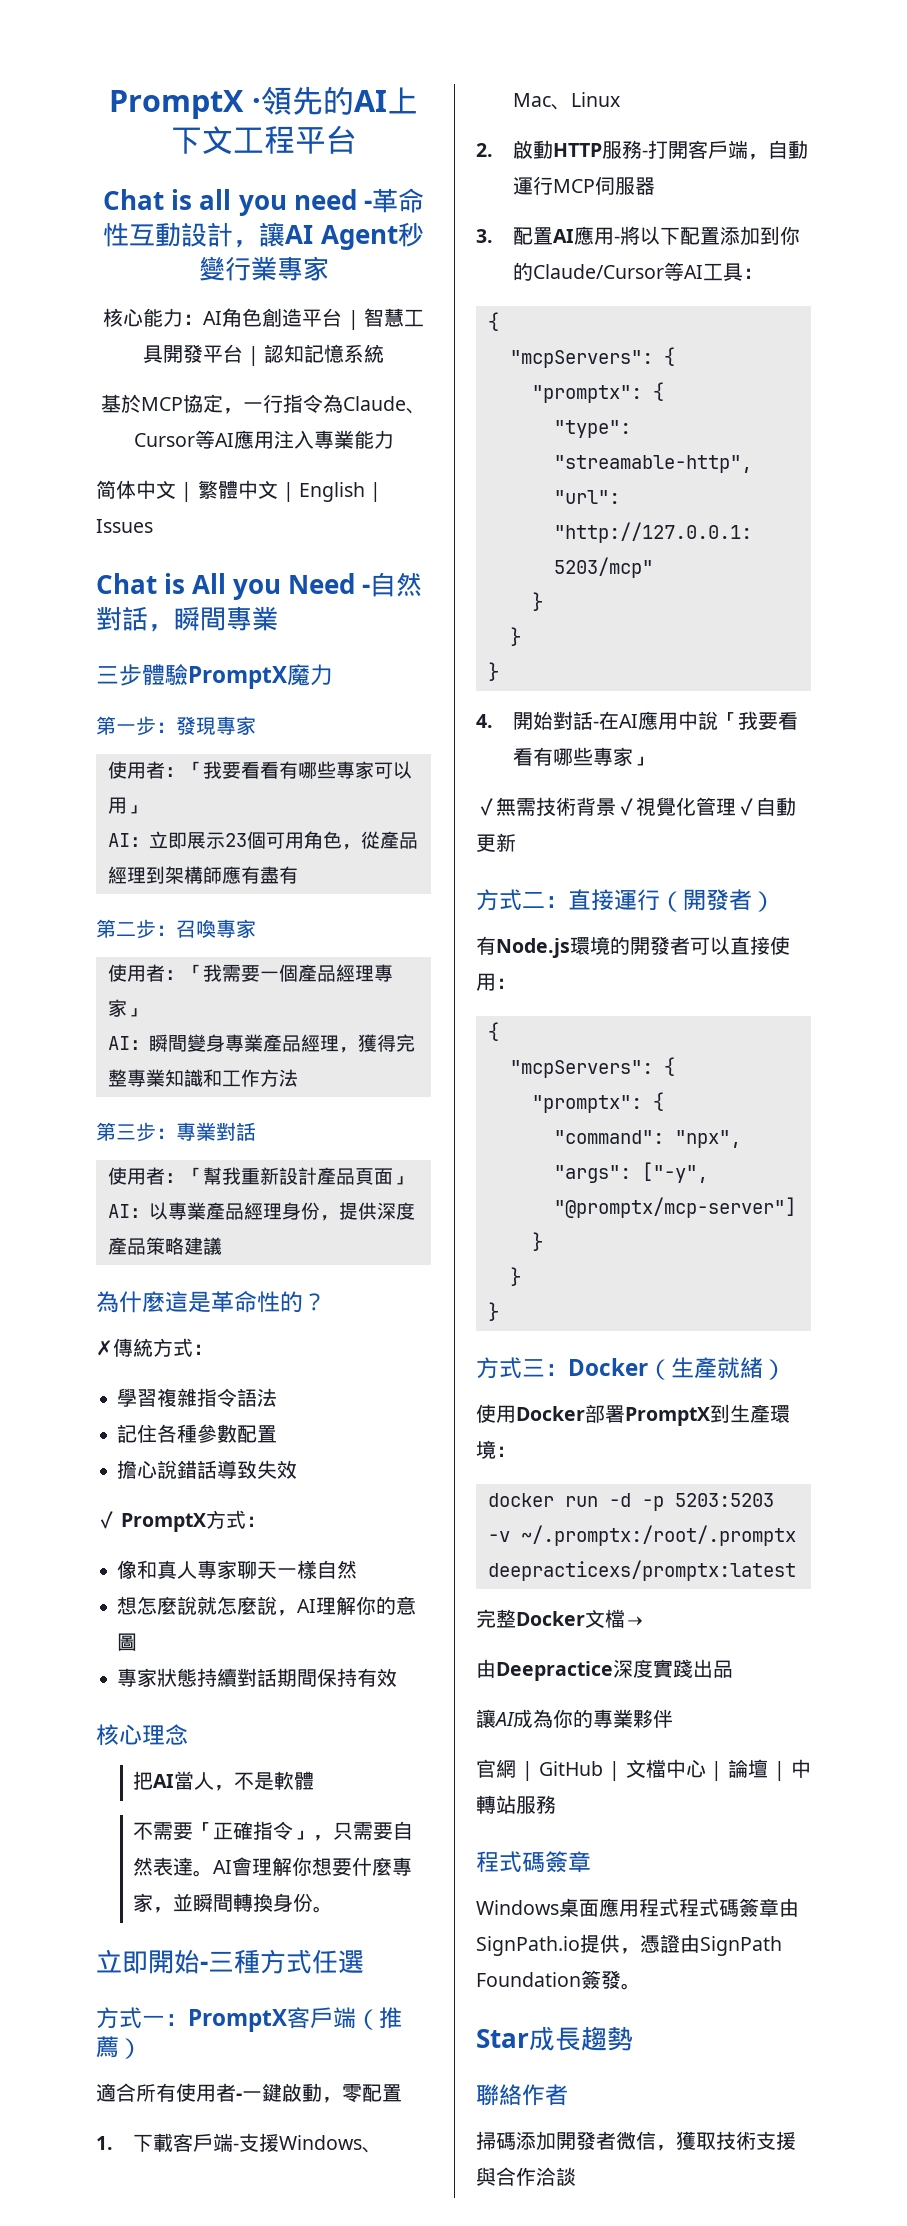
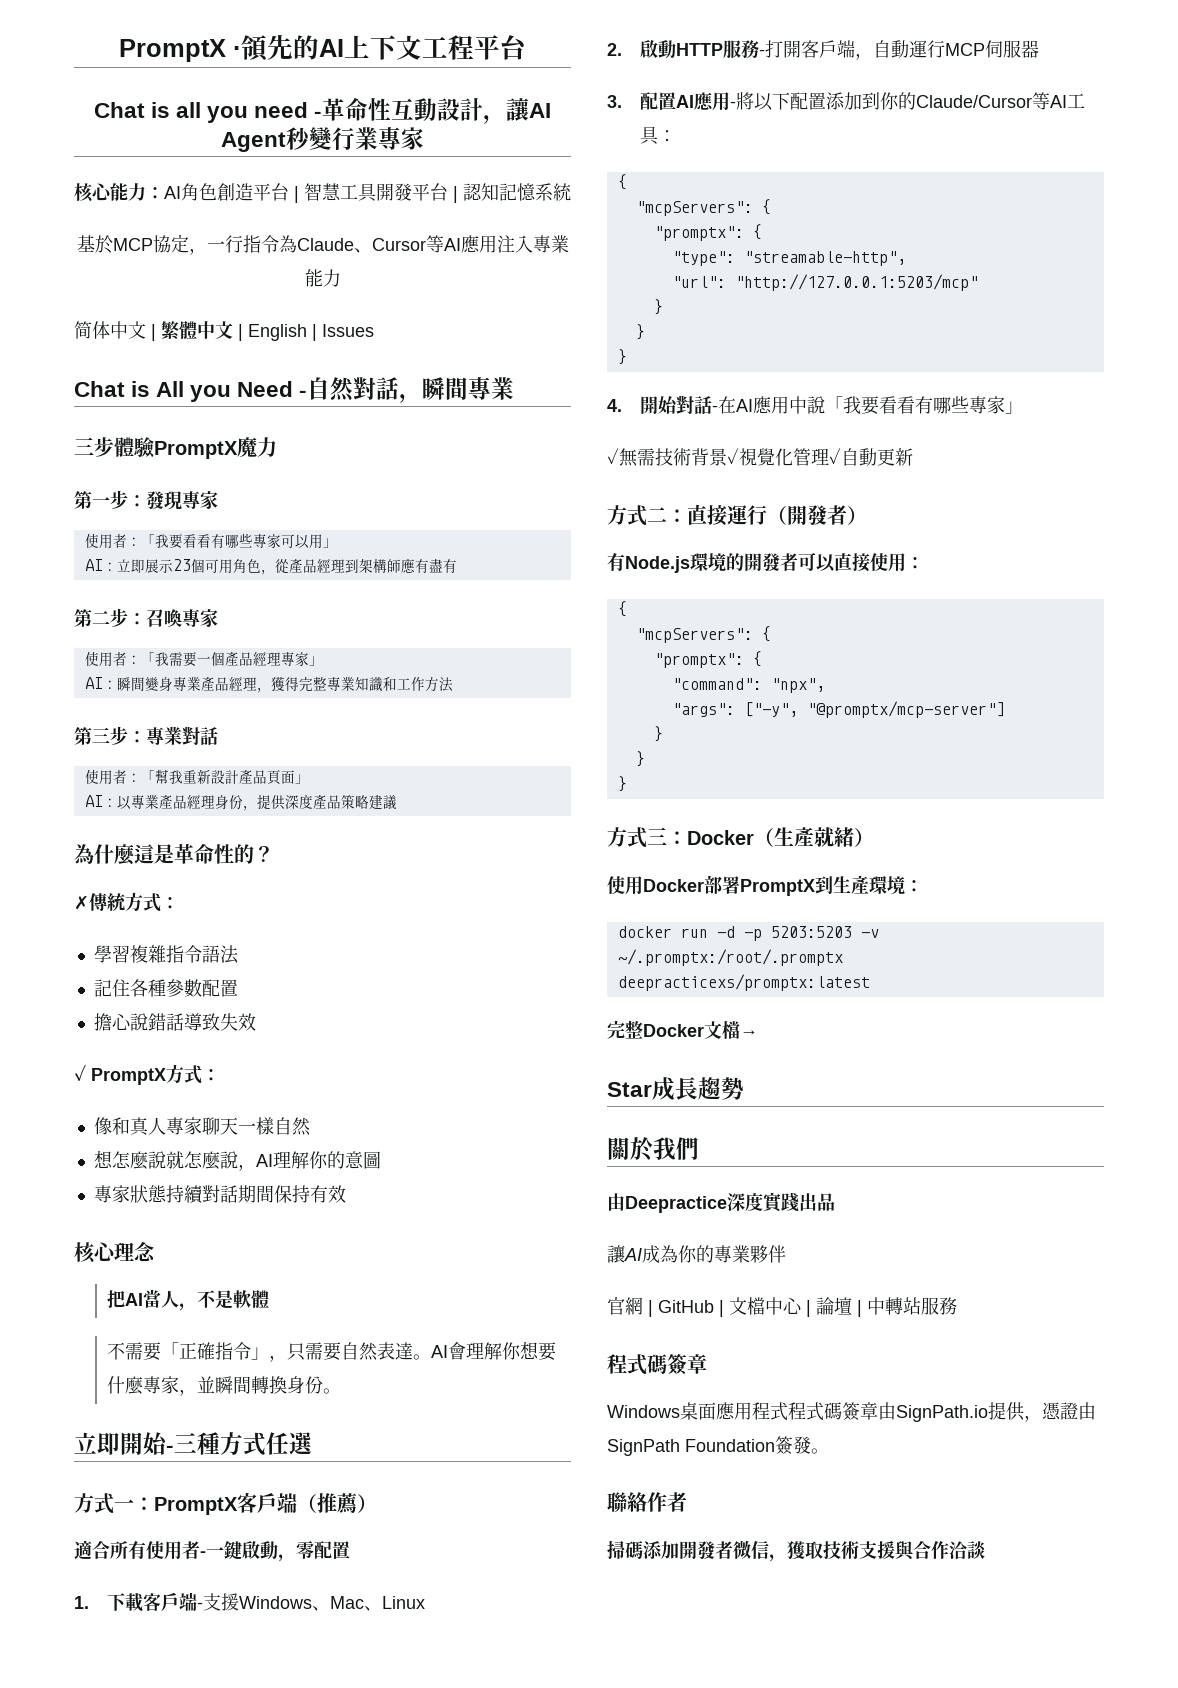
(645, 1621) none -> [607,1077,744,1101] [607,1137,699,1161] // Star成長趨勢 // 關於我們
[476,2026,633,2051] // Star成長趨勢 -> (829, 1451) none

